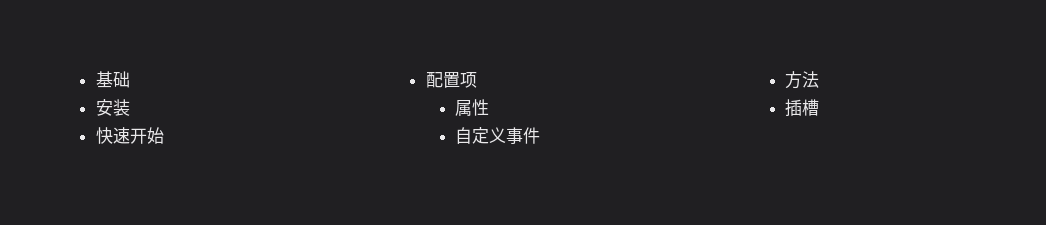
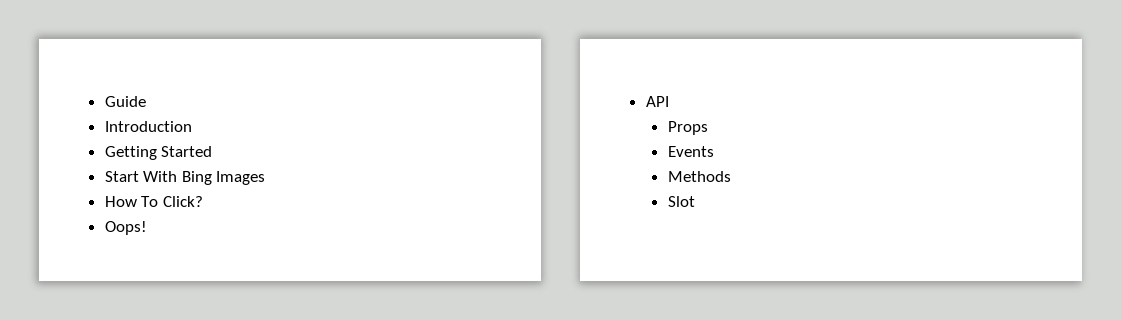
[95,71,130,88] [95,99,130,116] [95,127,164,144] [425,72,477,88] [455,99,490,116] [455,127,541,144] [785,71,820,89] [785,99,820,117] 基础 // 安装 // 快速开始 // 配置项 // 属性 // 自定义事件 // 方法 // 插槽 -> [104,96,146,107] [104,121,192,132] [104,146,213,160] [104,171,266,185] [104,196,203,207] [104,221,147,235] [645,96,669,107] [667,121,708,135] [667,146,714,157] [667,171,731,182] [667,196,695,207] Guide // Introduction // Getting Started // Start With Bing Images // How To Click? // Oops! // API // Props // Events // Methods // Slot

